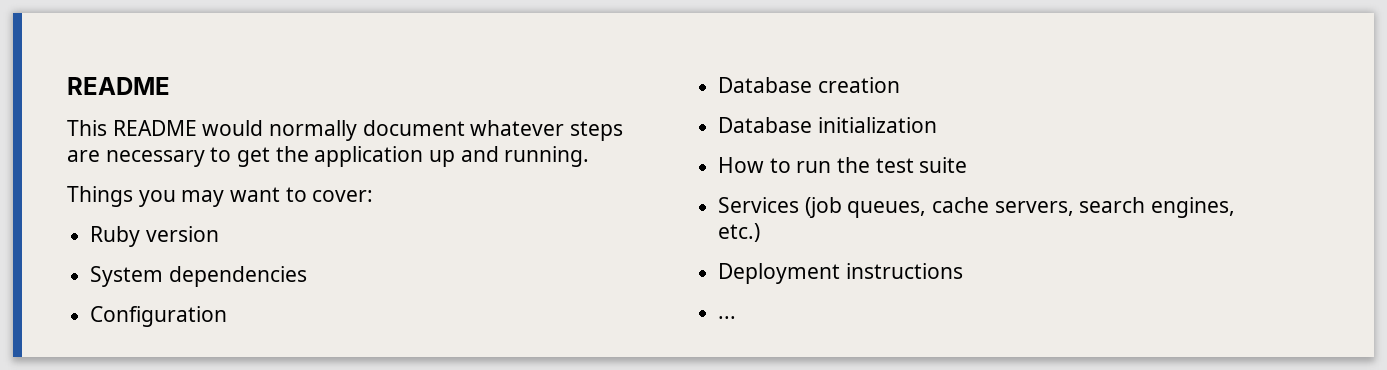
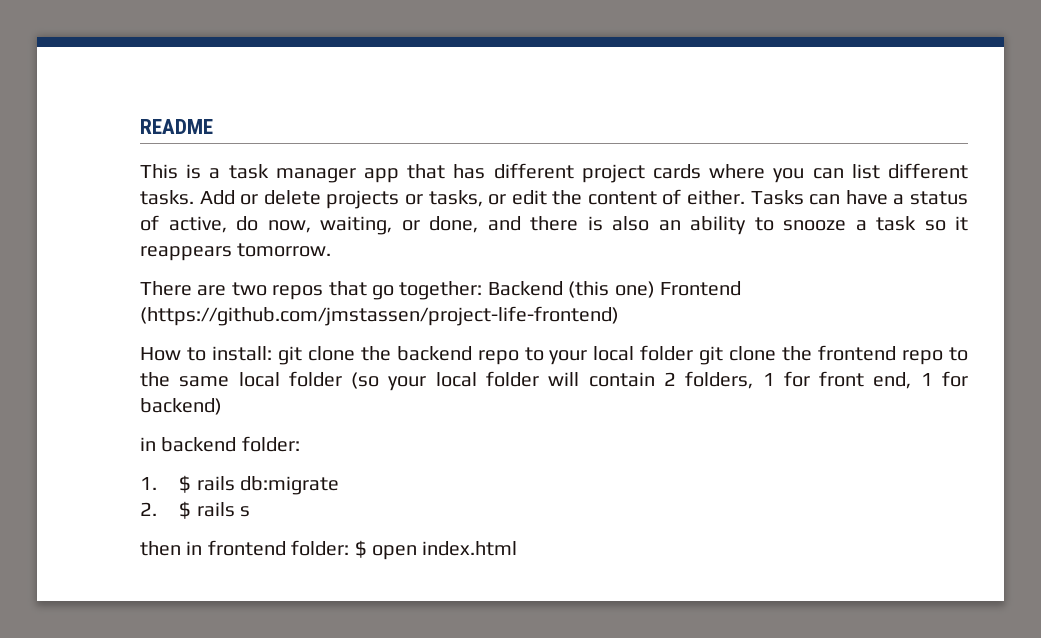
[112,120,624,141] [67,146,590,167] [67,186,374,207] [90,226,219,247] [90,266,307,287] [90,306,228,327] [718,77,900,93] [718,117,937,133] [718,157,968,173] [718,197,1236,218] [718,223,761,242] [718,263,963,284] [718,316,737,319] README would normally document whatever steps are necessary to get the application up and running. // Things you may want to cover: // Ruby version // System dependencies // Configuration // Database creation // Database initialization // How to run the test suite // Services (job queues, cache servers, search engines, etc.) // Deployment instructions // ... -> [186,163,969,183] [140,189,969,209] [140,215,968,235] [140,243,332,261] [140,281,741,300] [140,306,619,326] [140,345,969,365] [140,371,968,391] [140,398,222,415] [140,436,300,452] [140,475,340,495] [140,501,251,519] [140,540,518,560] is a task manager app that has different project cards where you can list different tasks. Add or delete projects or tasks, or edit the content of either. Tasks can have a status of active, do now, waiting, or done, and there is also an ability to snooze a task so it reappears tomorrow. // There are two repos that go together: Backend (this one) Frontend (https://github.com/jmstassen/project-life-frontend) // How to install: git clone the backend repo to your local folder git clone the frontend repo to the same local folder (so your local folder will contain 2 folders, 1 for front end, 1 for backend) // in backend folder: // 1. $ rails db:migrate // 2. $ rails s // then in frontend folder: $ open index.html

